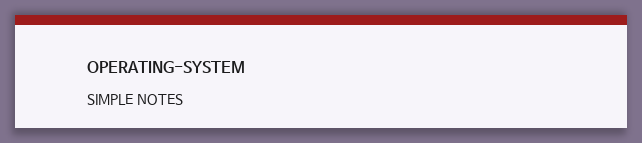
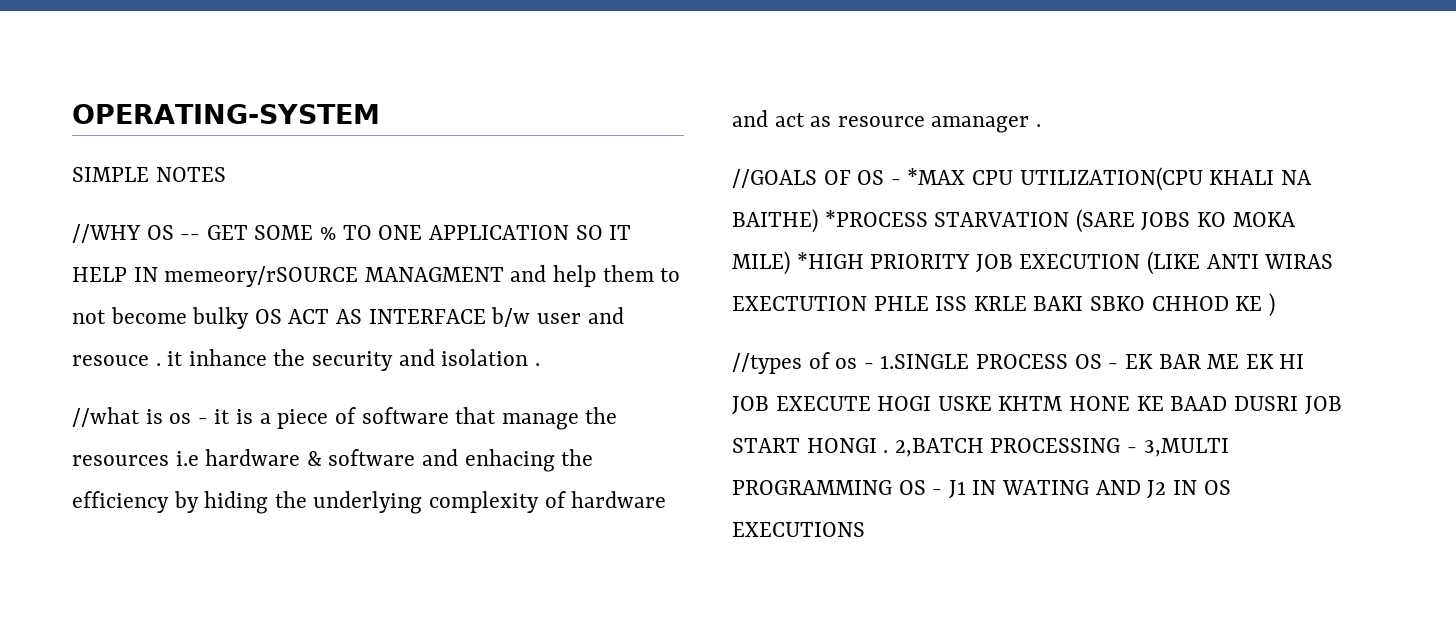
(183, 99) none -> [72,224,632,243] [72,265,681,287] [72,307,624,329] [72,349,540,371] [72,407,618,430] [72,449,594,472] [72,491,667,514] [732,110,1042,133] [732,167,1312,191] [732,209,1296,233] [732,251,1334,275] [732,293,1275,317] [732,352,1305,374] [732,396,1342,415] [732,438,1229,457] [732,480,1231,499] [732,522,865,537] // //WHY OS -- GET SOME % TO ONE APPLICATION SO IT HELP IN memeory/rSOURCE MANAGMENT and help them to not become bulky OS ACT AS INTERFACE b/w user and resouce . it inhance the security and isolation . // //what is os - it is a piece of software that manage the resources i.e hardware & software and enhacing the efficiency by hiding the underlying complexity of hardware and act as resource amanager . // //GOALS OF OS - *MAX CPU UTILIZATION(CPU KHALI NA BAITHE) *PROCESS STARVATION (SARE JOBS KO MOKA MILE) *HIGH PRIORITY JOB EXECUTION (LIKE ANTI WIRAS EXECTUTION PHLE ISS KRLE BAKI SBKO CHHOD KE ) // //types of os - 1.SINGLE PROCESS OS - EK BAR ME EK HI JOB EXECUTE HOGI USKE KHTM HONE KE BAAD DUSRI JOB START HONGI . 2,BATCH PROCESSING - 3,MULTI PROGRAMMING OS - J1 IN WATING AND J2 IN OS EXECUTIONS

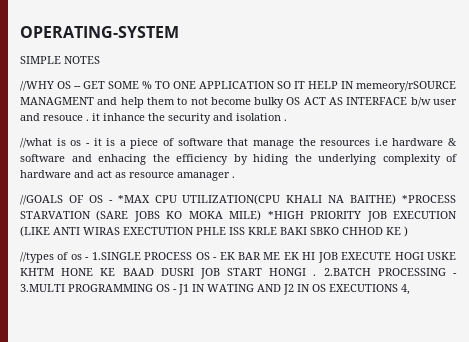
[894,438,984,457] 2,BATCH -> [323,268,371,276] 2.BATCH
[1143,438,1229,457] 3,MULTI -> [20,284,65,292] 3.MULTI
(865, 529) none -> [401,284,410,295] 4,

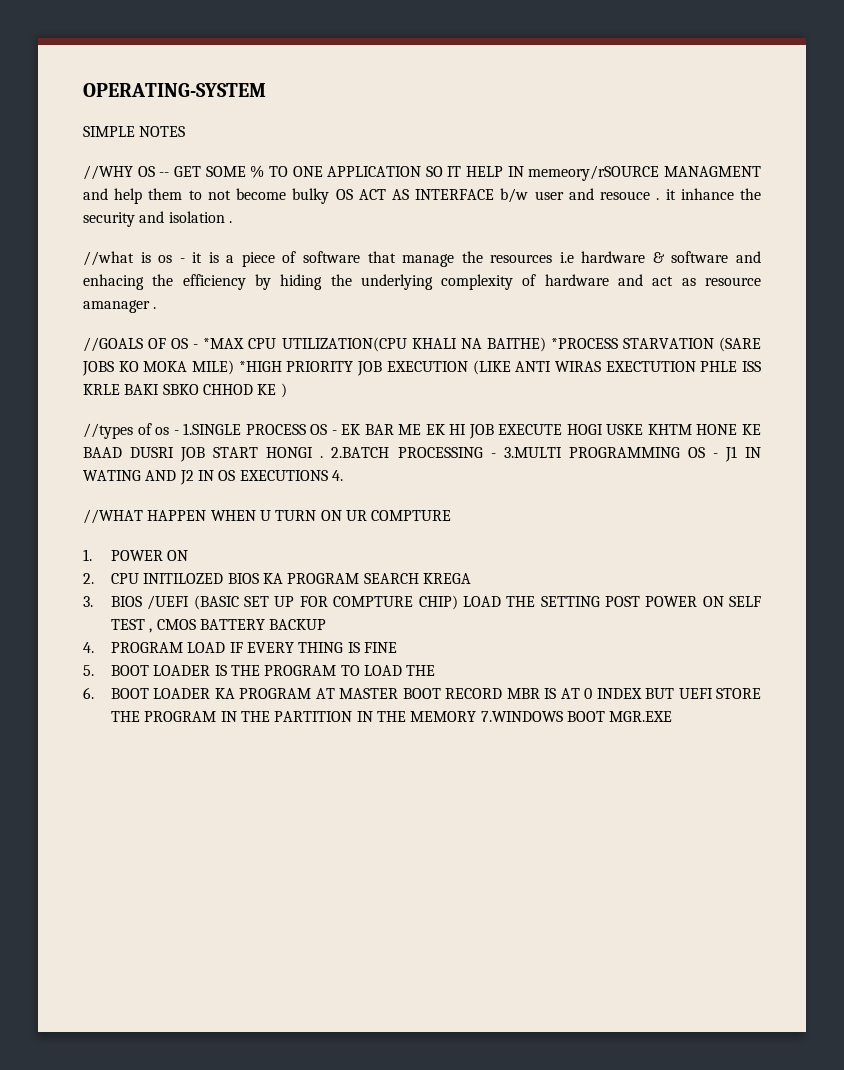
[401,284,410,295] 4, -> [331,470,343,481] [83,509,452,524] [83,549,189,561] [83,573,471,584] [83,595,762,610] [110,619,327,633] [83,642,397,653] [83,665,436,676] [83,687,761,699] [110,711,673,722] 4. // //WHAT HAPPEN WHEN U TURN ON UR COMPTURE // 1. POWER ON // 2. CPU INITILOZED BIOS KA PROGRAM SEARCH KREGA // 3. BIOS /UEFI (BASIC SET UP FOR COMPTURE CHIP) LOAD THE SETTING POST POWER ON SELF TEST , CMOS BATTERY BACKUP // 4. PROGRAM LOAD IF EVERY THING IS FINE // 5. BOOT LOADER IS THE PROGRAM TO LOAD THE // 6. BOOT LOADER KA PROGRAM AT MASTER BOOT RECORD MBR IS AT 0 INDEX BUT UEFI STORE THE PROGRAM IN THE PARTITION IN THE MEMORY 7.WINDOWS BOOT MGR.EXE

